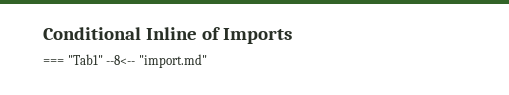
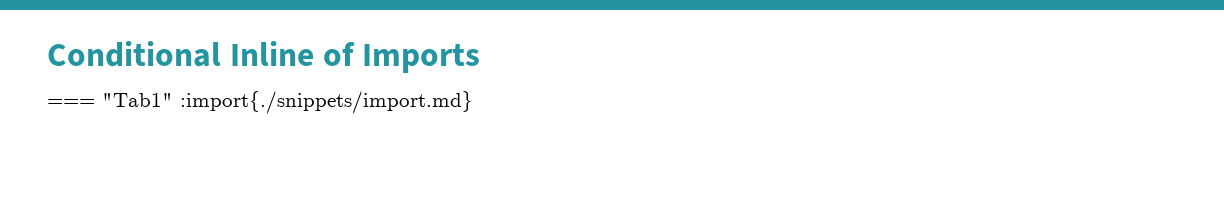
[106,54,207,68] --8<-- "import.md" -> [180,91,473,114] :import{./snippets/import.md}

